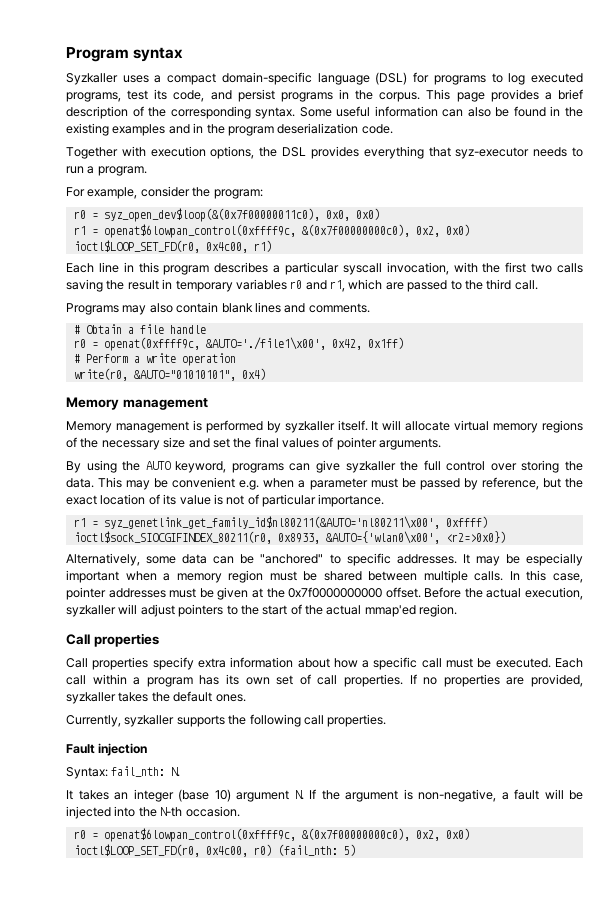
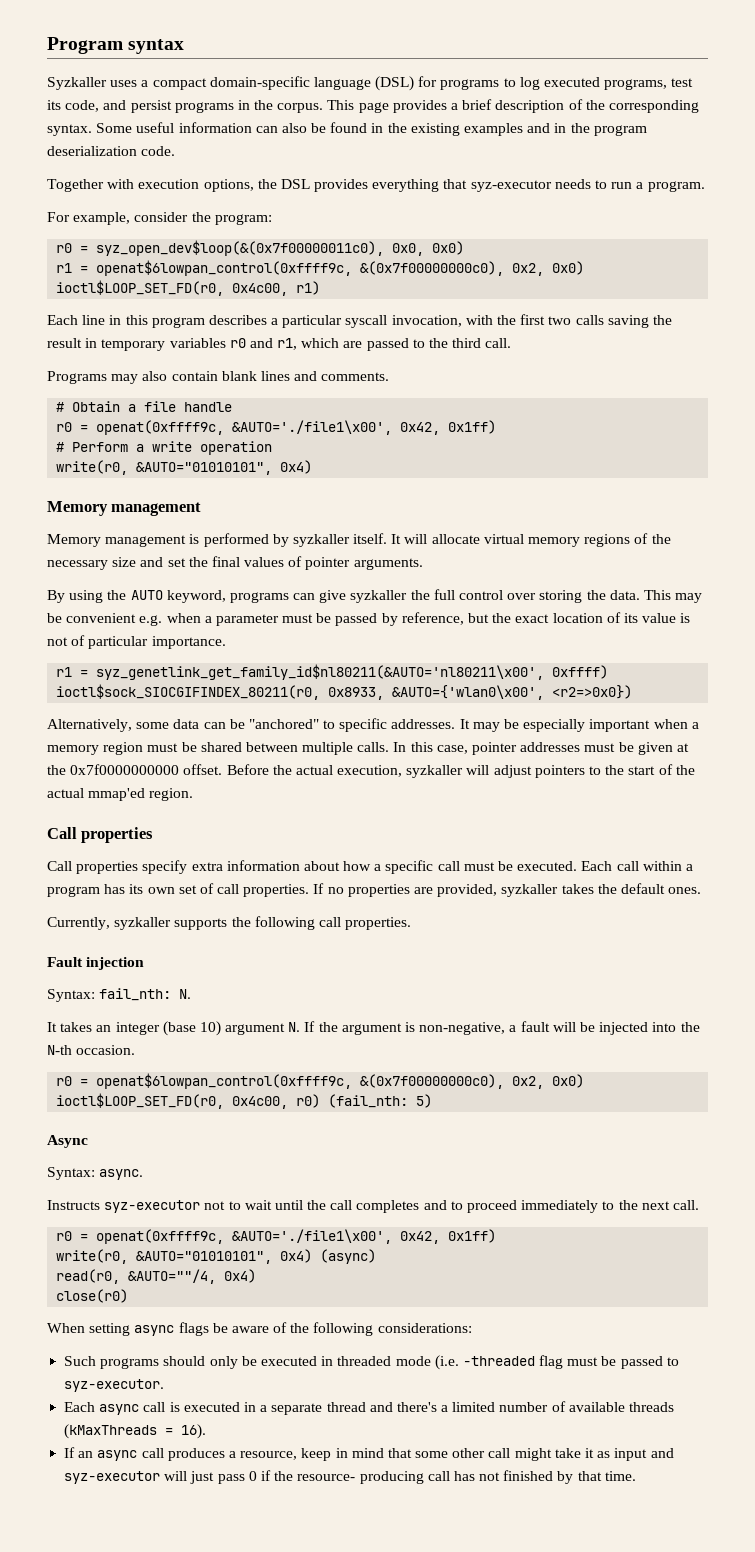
(356, 850) none -> [47,1135,88,1148] [47,1167,144,1180] [47,1200,699,1213] [56,1229,497,1244] [56,1249,377,1264] [56,1269,257,1284] [56,1289,129,1303] [47,1322,472,1336] [64,1355,679,1370] [64,1379,165,1392] [64,1401,675,1415] [64,1424,207,1439] [64,1447,674,1461] [64,1470,636,1484] // Async // Syntax: async. // Instructs syz-executor not to wait until the call completes and to proceed immediately to the next call. // r0 = openat(0xffff9c, &AUTO='./file1\x00', 0x42, 0x1ff) // write(r0, &AUTO="01010101", 0x4) (async) // read(r0, &AUTO=""/4, 0x4) // close(r0) // When setting async flags be aware of the following considerations: // Such programs should only be executed in threaded mode (i.e. -threaded flag must be passed to syz-executor. // Each async call is executed in a separate thread and there's a limited number of available threads (kMaxThreads = 16). // If an async call produces a resource, keep in mind that some other call might take it as input and syz-executor will just pass 0 if the resource- producing call has not finished by that time.

